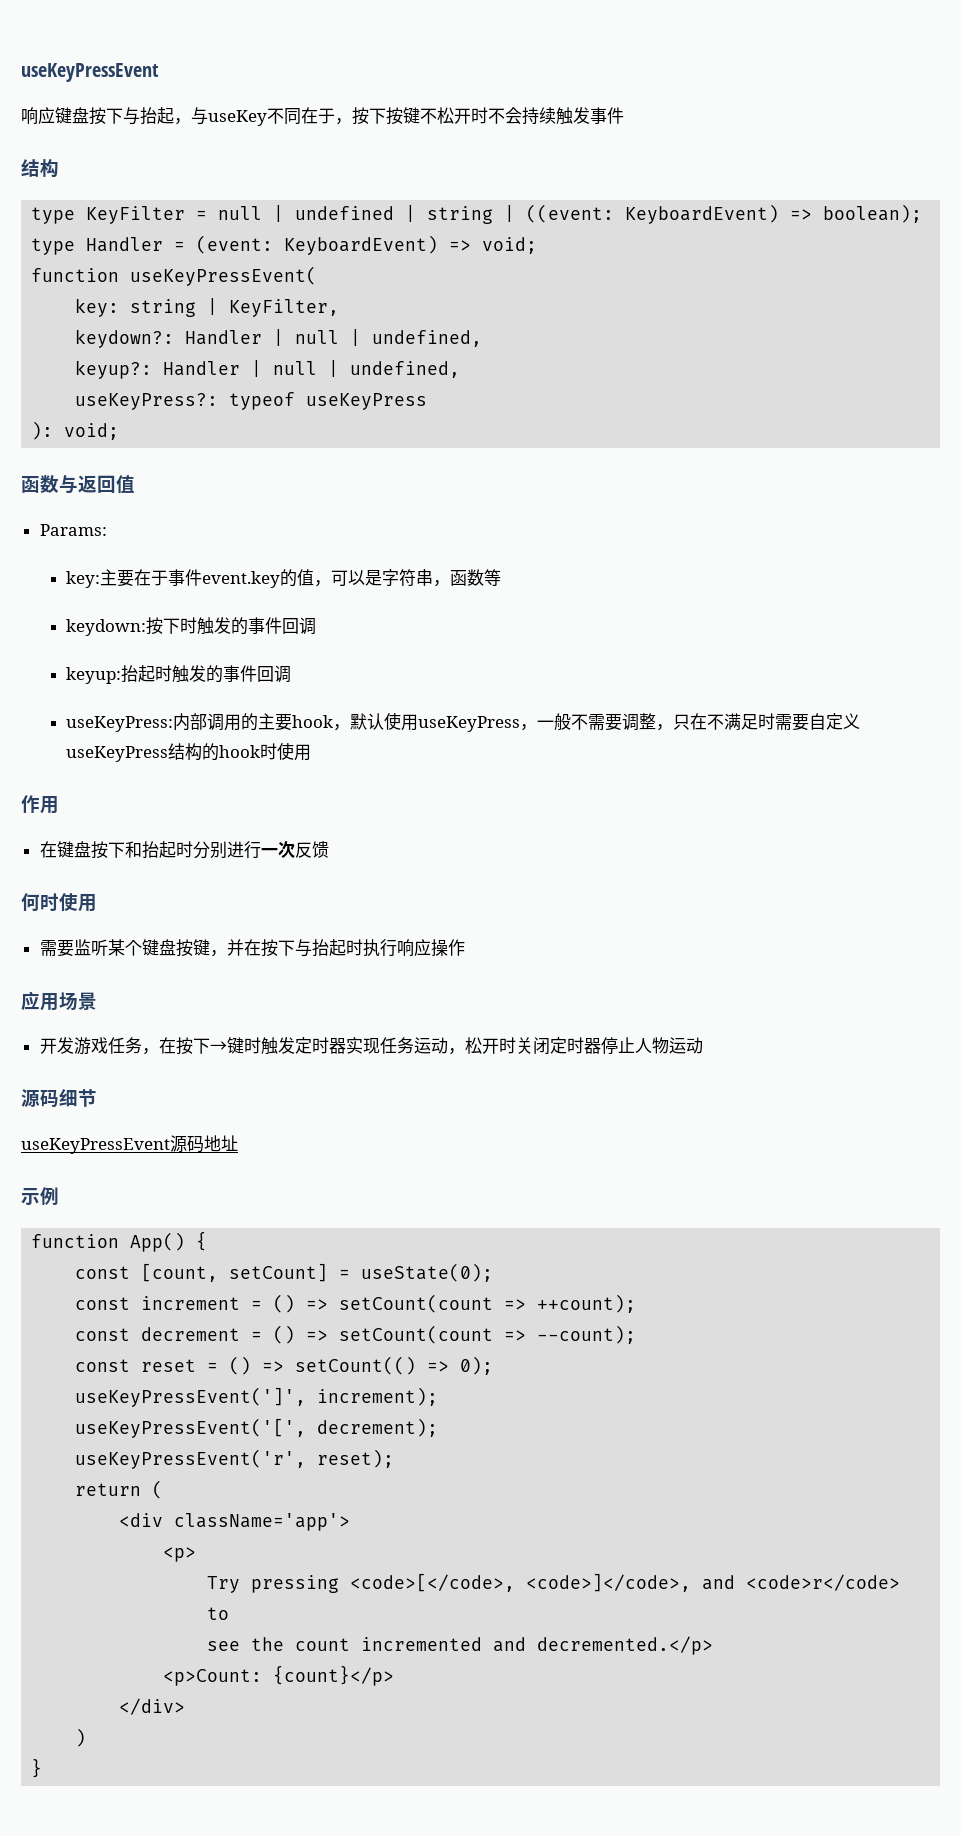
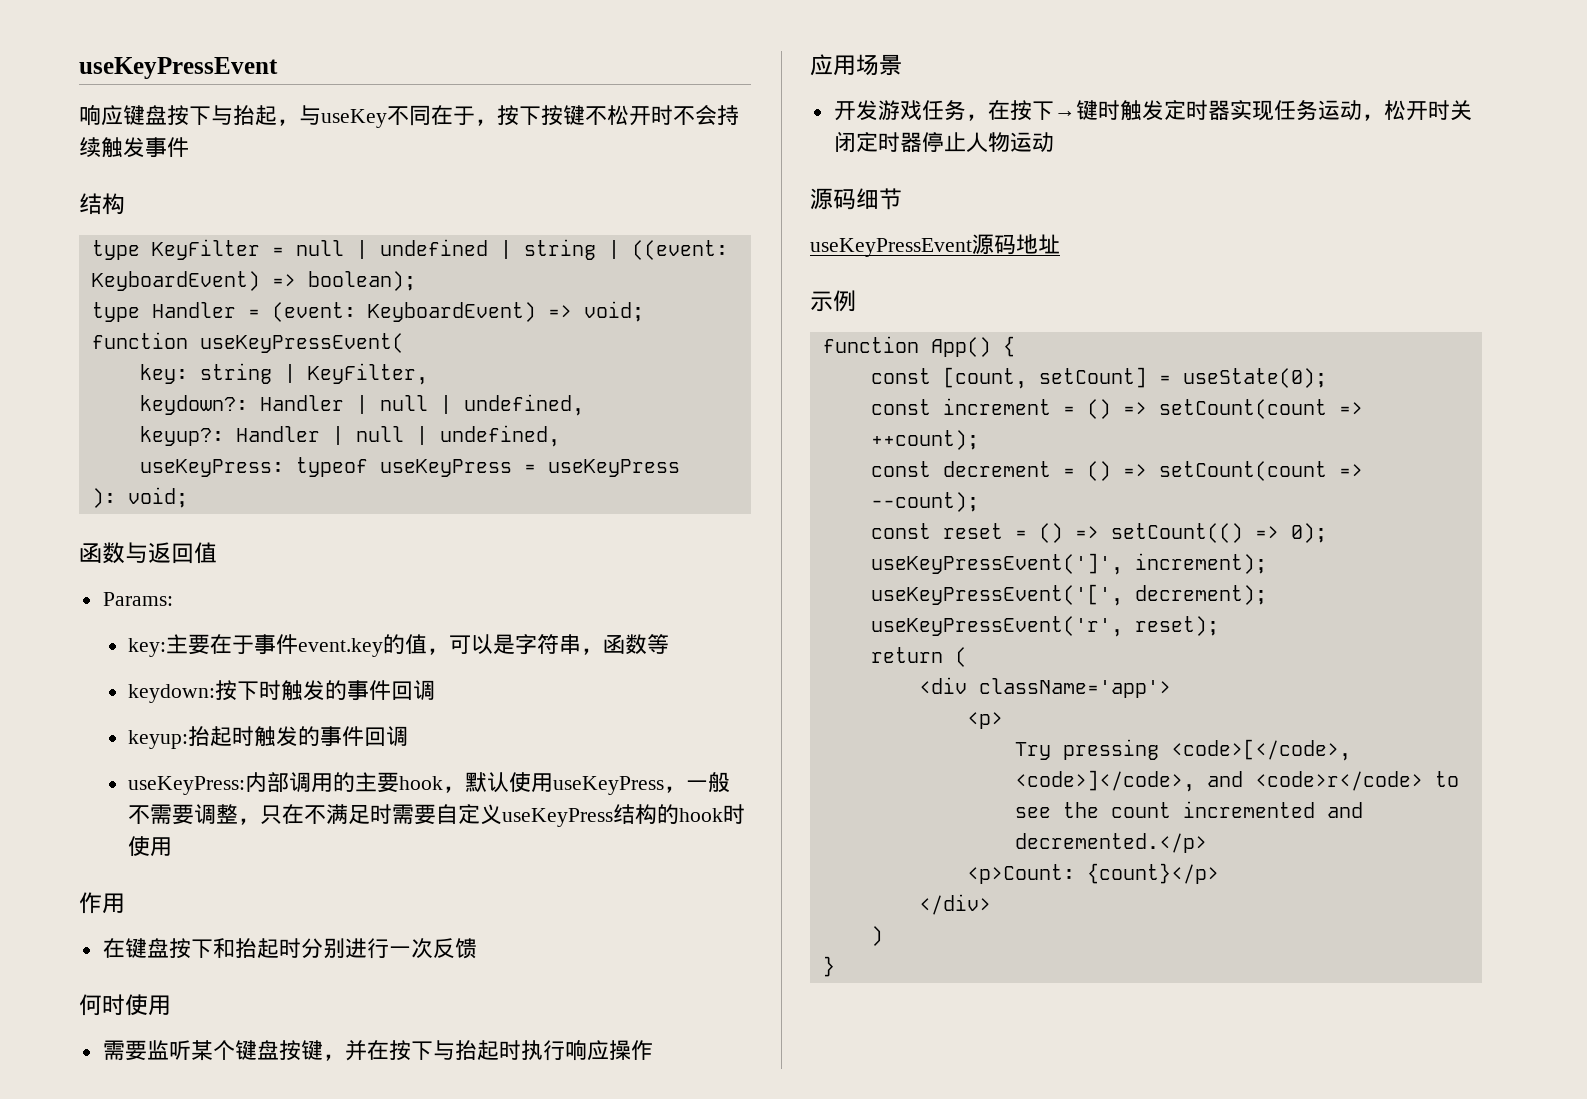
[75,393,219,410] useKeyPress?: -> [139,459,284,477] useKeyPress:
(428, 401) none -> [523,459,680,477] = useKeyPress

